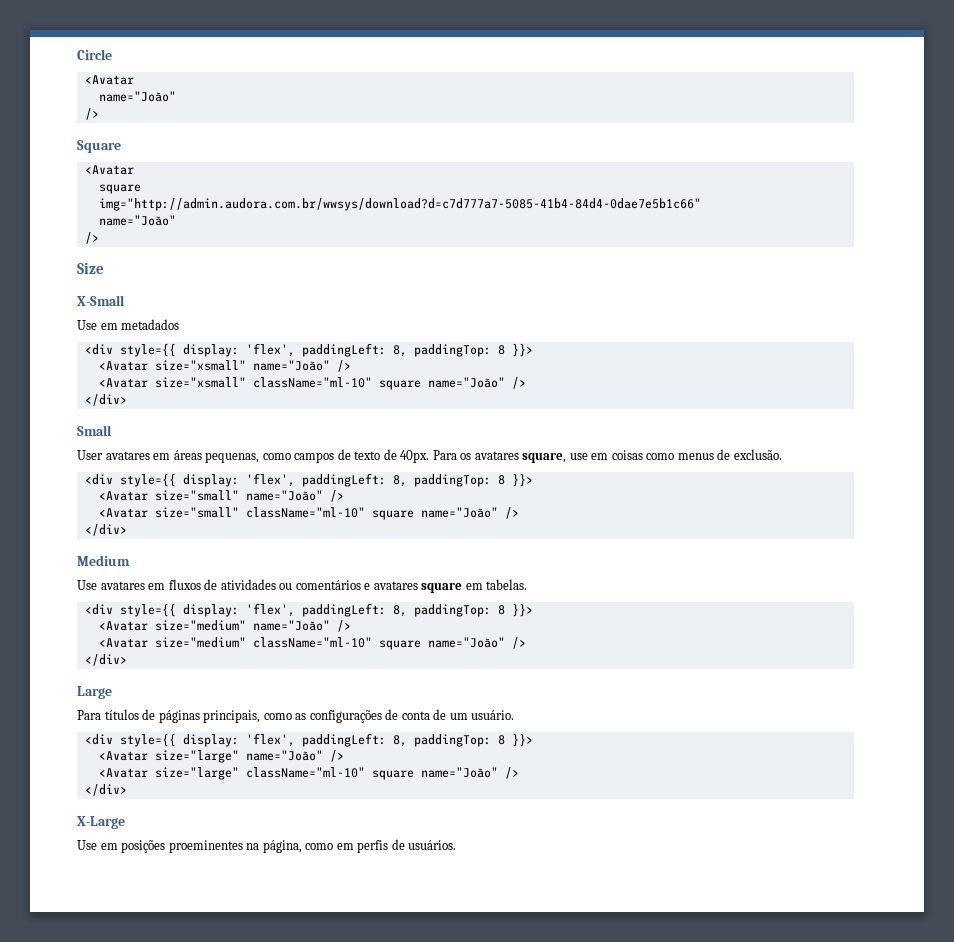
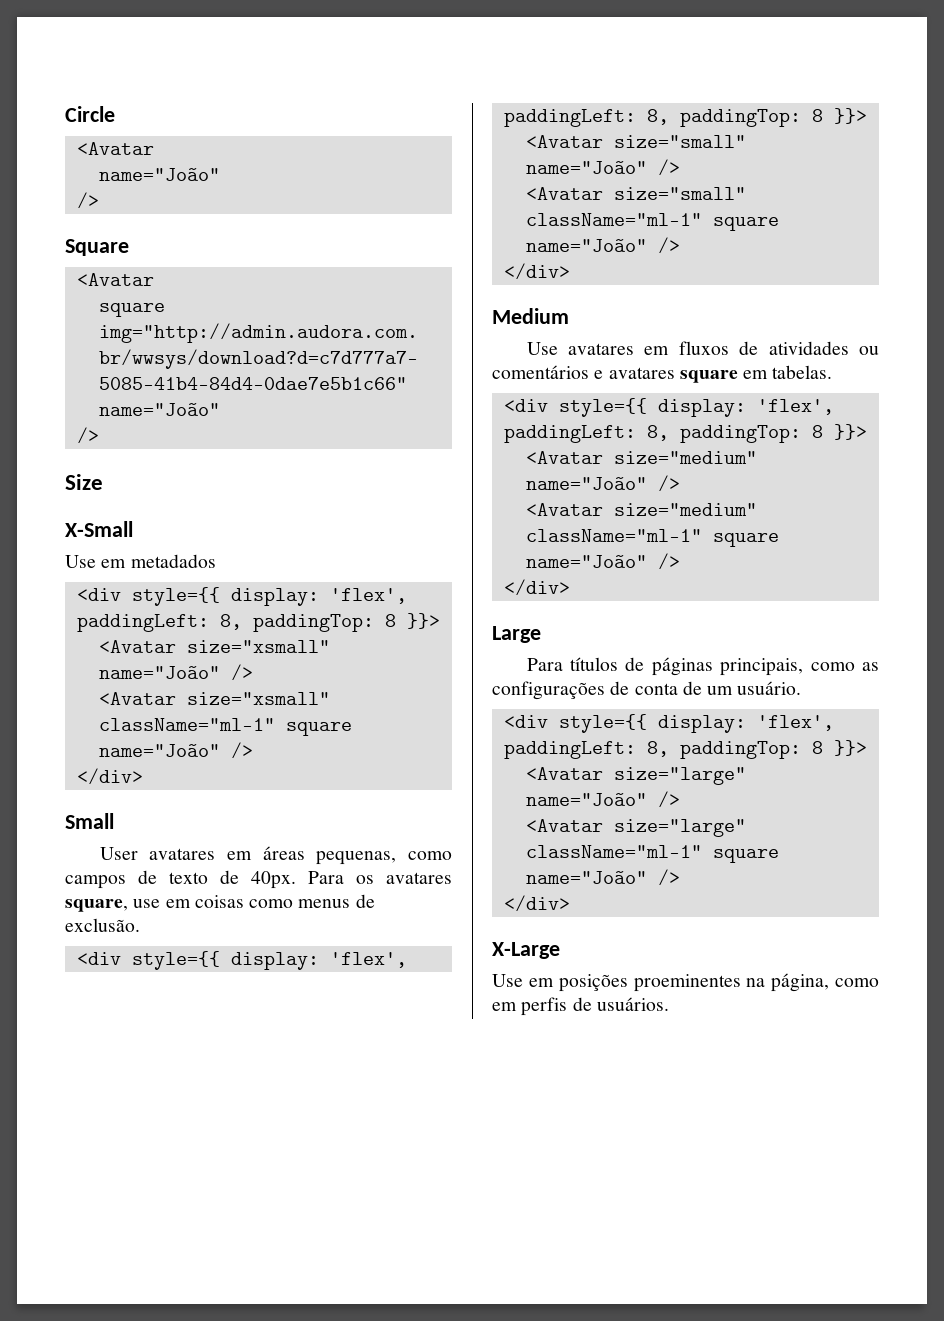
[252,377,372,388] className="ml-10" -> [98,718,275,731] className="ml-1"
[245,507,365,518] className="ml-10" -> [525,213,702,226] className="ml-1"
[252,637,372,648] className="ml-10" -> [525,529,702,542] className="ml-1"
[245,767,365,778] className="ml-10" -> [525,845,702,858] className="ml-1"

